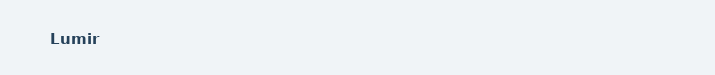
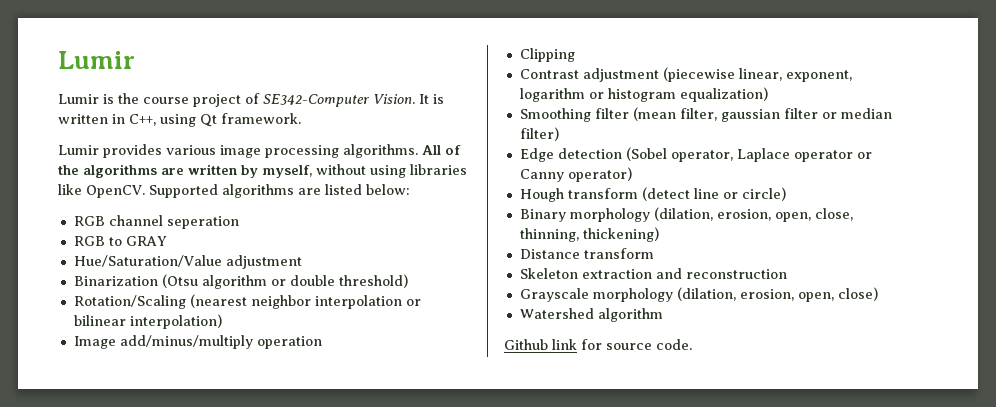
[50,33,100,44] Lumir -> [58,51,135,69] [58,93,444,107] [58,113,301,127] [58,144,461,158] [58,164,467,178] [58,184,410,198] [73,215,239,229] [73,236,167,246] [73,255,302,269] [73,274,408,289] [73,294,421,309] [73,314,222,329] [73,335,322,349] [519,48,575,62] [519,67,852,82] [519,87,768,102] [519,107,892,122] [519,127,559,141] [519,147,872,162] [519,167,632,182] [519,187,786,202] [519,207,853,222] [519,227,659,242] [519,248,654,259] [519,268,787,279] [519,287,878,302] [519,308,663,322] [504,339,692,350] Lumir // Lumir is the course project of SE342-Computer Vision. It is written in C++, using Qt framework. // Lumir provides various image processing algorithms. All of the algorithms are written by myself, without using libraries like OpenCV. Supported algorithms are listed below: // RGB channel seperation // RGB to GRAY // Hue/Saturation/Value adjustment // Binarization (Otsu algorithm or double threshold) // Rotation/Scaling (nearest neighbor interpolation or bilinear interpolation) // Image add/minus/multiply operation // Clipping // Contrast adjustment (piecewise linear, exponent, logarithm or histogram equalization) // Smoothing filter (mean filter, gaussian filter or median filter) // Edge detection (Sobel operator, Laplace operator or Canny operator) // Hough transform (detect line or circle) // Binary morphology (dilation, erosion, open, close, thinning, thickening) // Distance transform // Skeleton extraction and reconstruction // Grayscale morphology (dilation, erosion, open, close) // Watershed algorithm // Github link for source code.

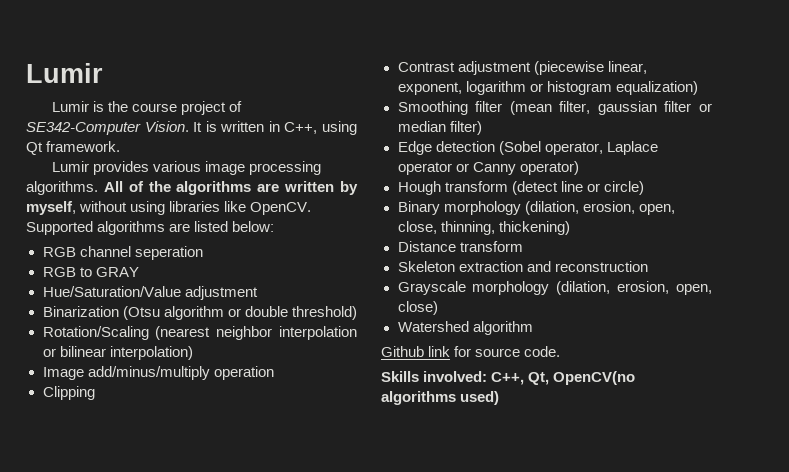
(692, 344) none -> [381,371,636,385] [381,391,500,405] // Skills involved: C++, Qt, OpenCV(no algorithms used)

